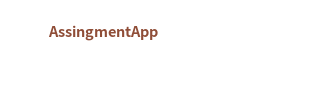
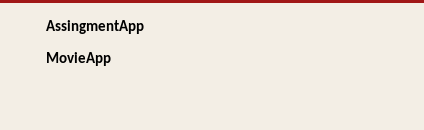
(158, 33) none -> [46,52,111,66] // MovieApp

